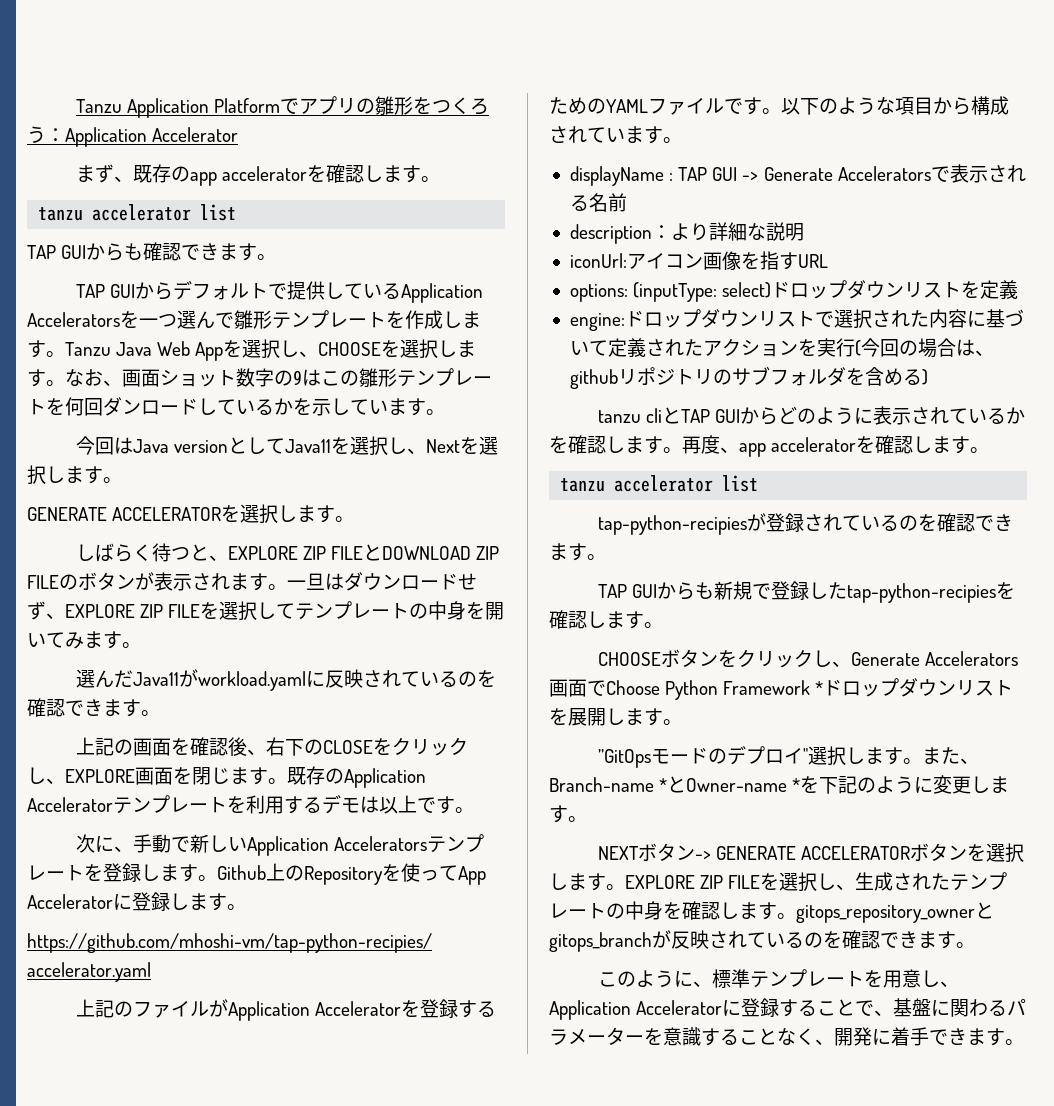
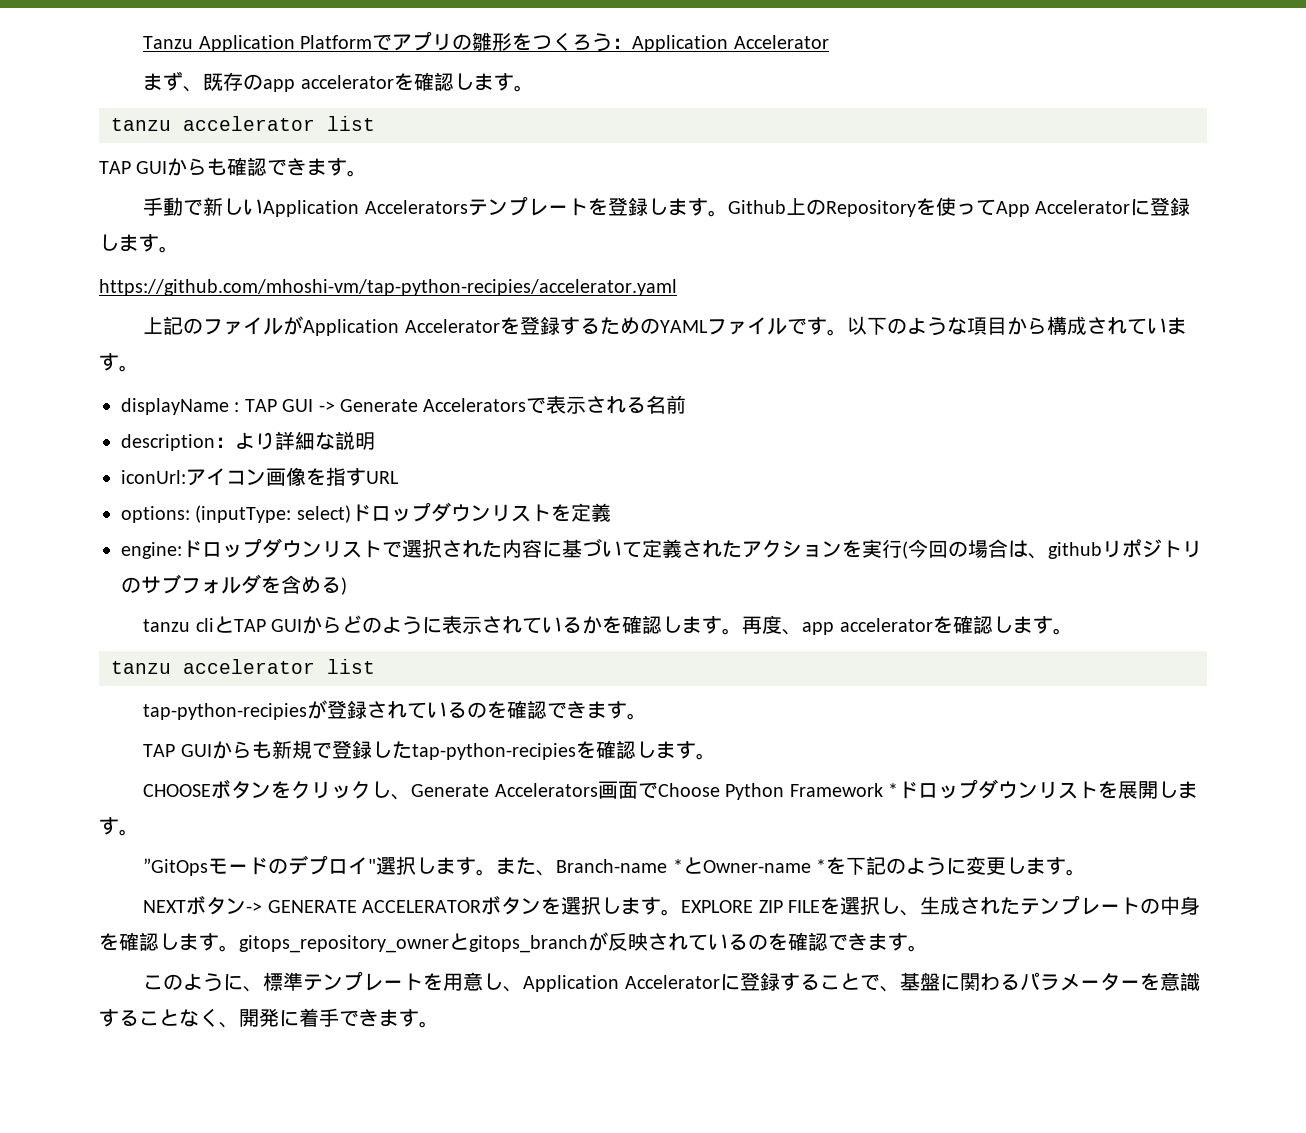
[75,281,483,303] [27,310,481,330] [27,339,477,361] [27,368,492,388] [27,397,445,416] [75,436,498,456] [27,465,122,485] [27,504,355,524] [75,543,500,562] [27,572,477,591] [27,601,505,621] [27,631,141,649] [75,669,496,691] [27,698,160,717] [75,737,468,756] [27,766,426,788] [27,795,474,814] [75,834,133,853] TAP GUIからデフォルトで提供しているApplication Acceleratorsを一つ選んで雛形テンプレートを作成します。Tanzu Java Web Appを選択し、CHOOSEを選択します。なお、画面ショット数字の9はこの雛形テンプレートを何回ダンロードしているかを示しています。 // 今回はJava versionとしてJava11を選択し、Nextを選択します。 // GENERATE ACCELERATORを選択します。 // しばらく待つと、EXPLORE ZIP FILEとDOWNLOAD ZIP FILEのボタンが表示されます。一旦はダウンロードせず、EXPLORE ZIP FILEを選択してテンプレートの中身を開いてみます。 // 選んだJava11がworkload.yamlに反映されているのを確認できます。 // 上記の画面を確認後、右下のCLOSEをクリックし、EXPLORE画面を閉じます。既存のApplication Acceleratorテンプレートを利用するデモは以上です。 // 次に、 -> (368, 173) none

